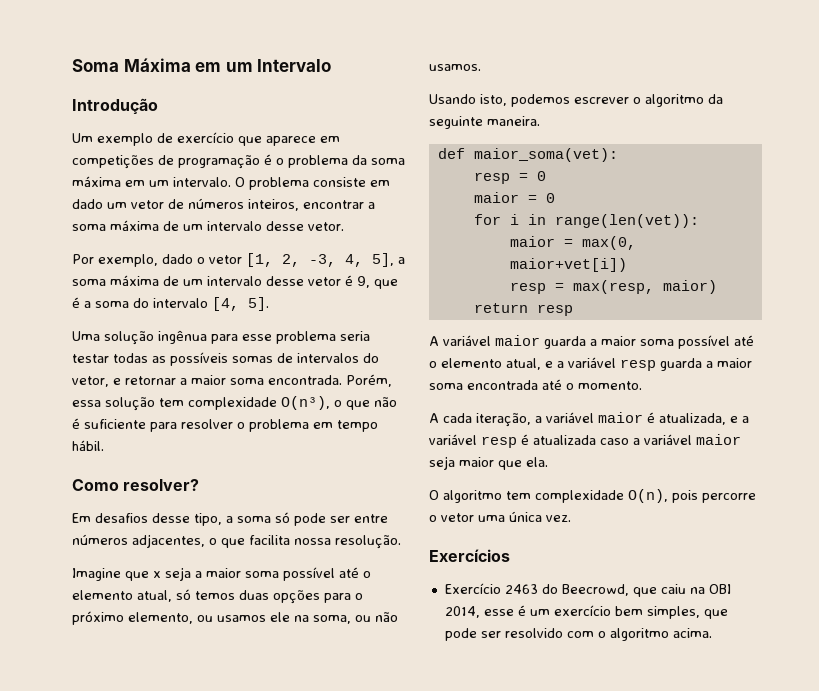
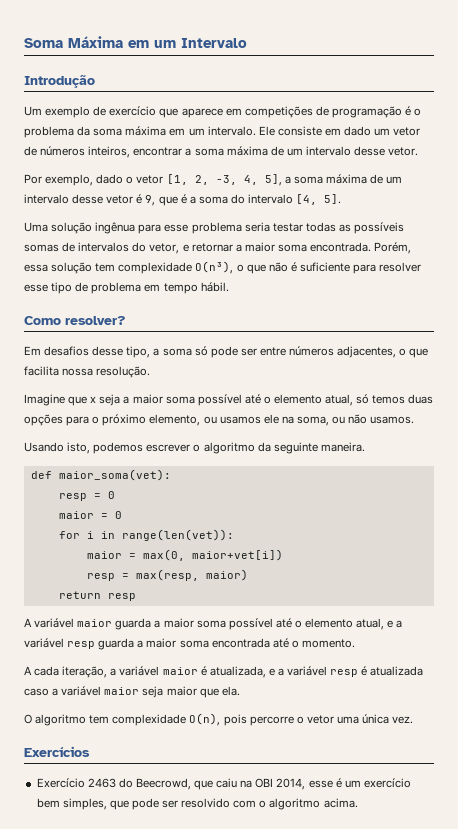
[235,177,309,190] O problema -> [258,126,275,136] Ele
[237,422,245,429] o -> [24,282,89,294] esse tipo de

